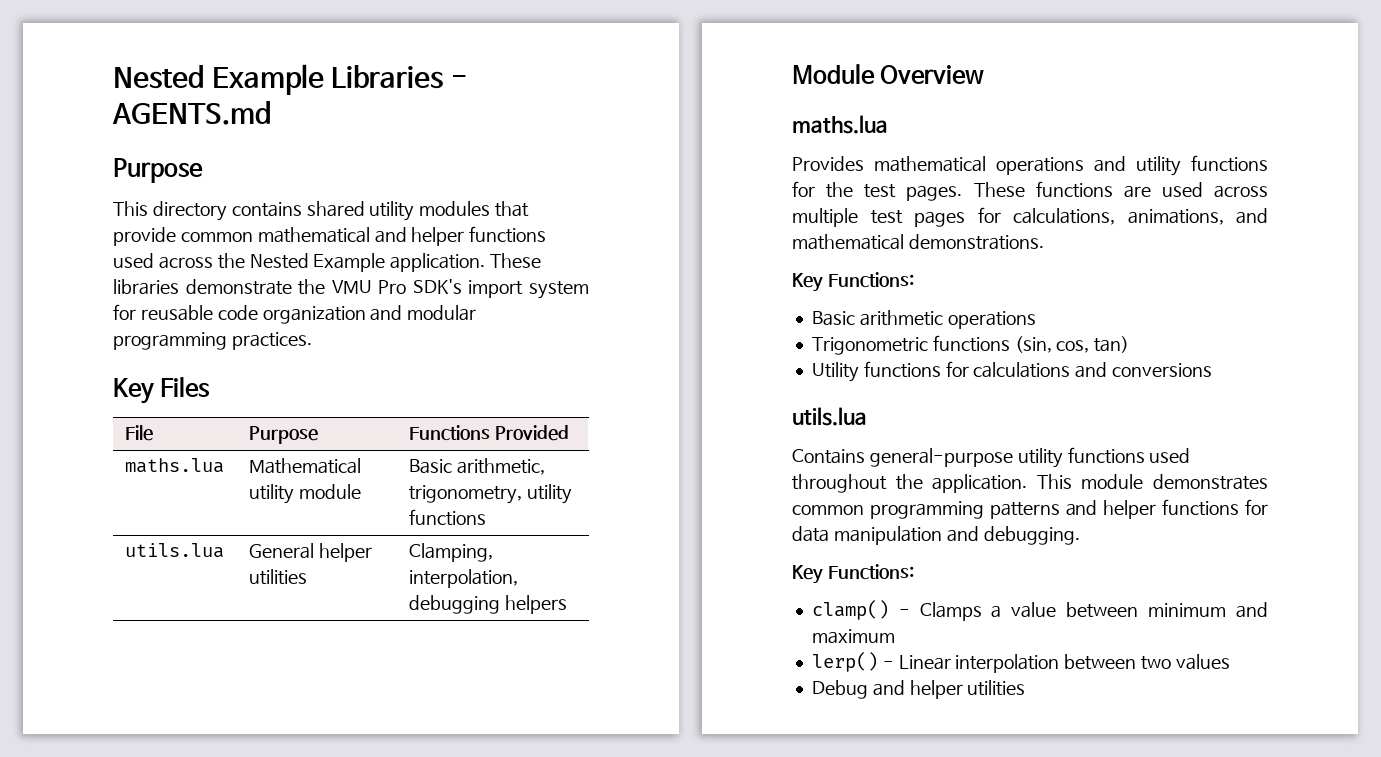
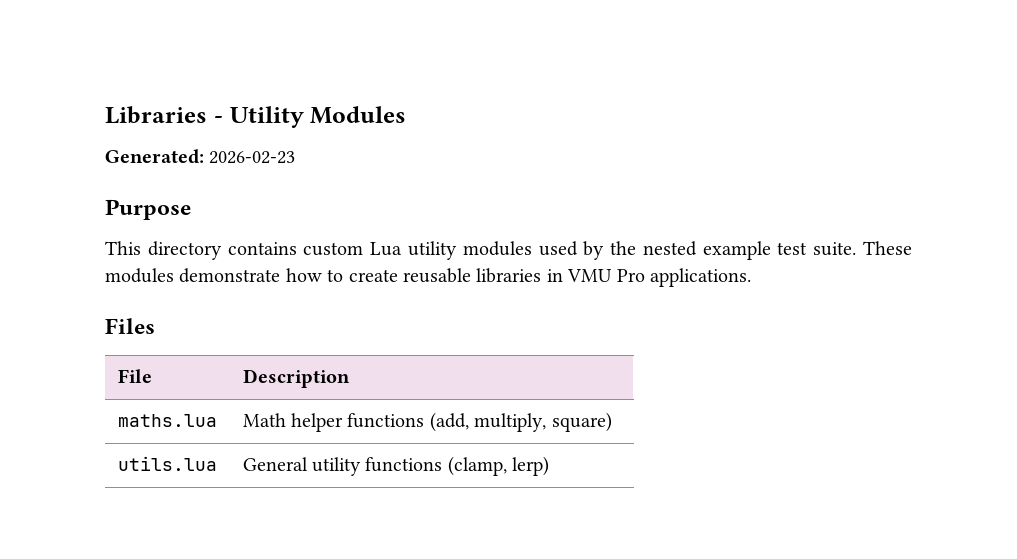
[113,64,467,95] [112,101,271,125] [113,158,203,183] [113,201,530,221] [113,226,547,246] [113,253,542,272] [113,279,589,299] [113,304,477,324] [113,332,312,350] [113,377,211,404] [125,425,154,441] [249,426,319,444] [409,425,570,441] [125,458,225,473] [249,458,362,474] [249,484,362,504] [409,458,546,475] [409,484,573,504] [409,509,487,526] [125,543,225,558] [249,543,373,562] [249,569,308,585] [409,543,494,562] [409,569,519,588] [409,595,568,614] [792,64,985,84] [792,115,888,134] [792,155,1268,176] [792,181,1268,201] [792,207,1269,227] [792,234,1044,250] [792,272,914,292] [811,310,1036,329] [811,335,1130,355] [811,361,1213,382] [792,407,867,426] [792,447,1191,468] [792,474,1268,493] [792,499,1268,519] [792,526,1080,545] [792,564,914,584] [811,600,1269,621] [811,629,895,644] [811,652,1230,673] [811,680,1026,699] Nested Example Libraries - AGENTS.md // Purpose // This directory contains shared utility modules that provide common mathematical and helper functions used across the Nested Example application. These libraries demonstrate the VMU Pro SDK's import system for reusable code organization and modular programming practices. // Key Files // File | Purpose | Functions Provided // maths.lua | Mathematical utility module | Basic arithmetic, trigonometry, utility functions // utils.lua | General helper utilities | Clamping, interpolation, debugging helpers // Module Overview // maths.lua // Provides mathematical operations and utility functions for the test pages. These functions are used across multiple test pages for calculations, animations, and mathematical demonstrations. // Key Functions: // Basic arithmetic operations // Trigonometric functions (sin, cos, tan) // Utility functions for calculations and conversions // utils.lua // Contains general-purpose utility functions used throughout the application. This module demonstrates common programming patterns and helper functions for data manipulation and debugging. // Key Functions: // clamp() - Clamps a value between minimum and maximum // lerp() - Linear interpolation between two values // Debug and helper utilities -> [105,106,407,128] [105,149,296,164] [105,199,191,220] [105,241,913,260] [105,268,751,287] [105,318,155,334] [117,369,152,383] [242,369,350,388] [117,414,217,427] [242,412,612,432] [117,456,217,471] [242,456,550,476] Libraries - Utility Modules // Generated: 2026-02-23 // Purpose // This directory contains custom Lua utility modules used by the nested example test suite. These modules demonstrate how to create reusable libraries in VMU Pro applications. // Files // File | Description // maths.lua | Math helper functions (add, multiply, square) // utils.lua | General utility functions (clamp, lerp)

